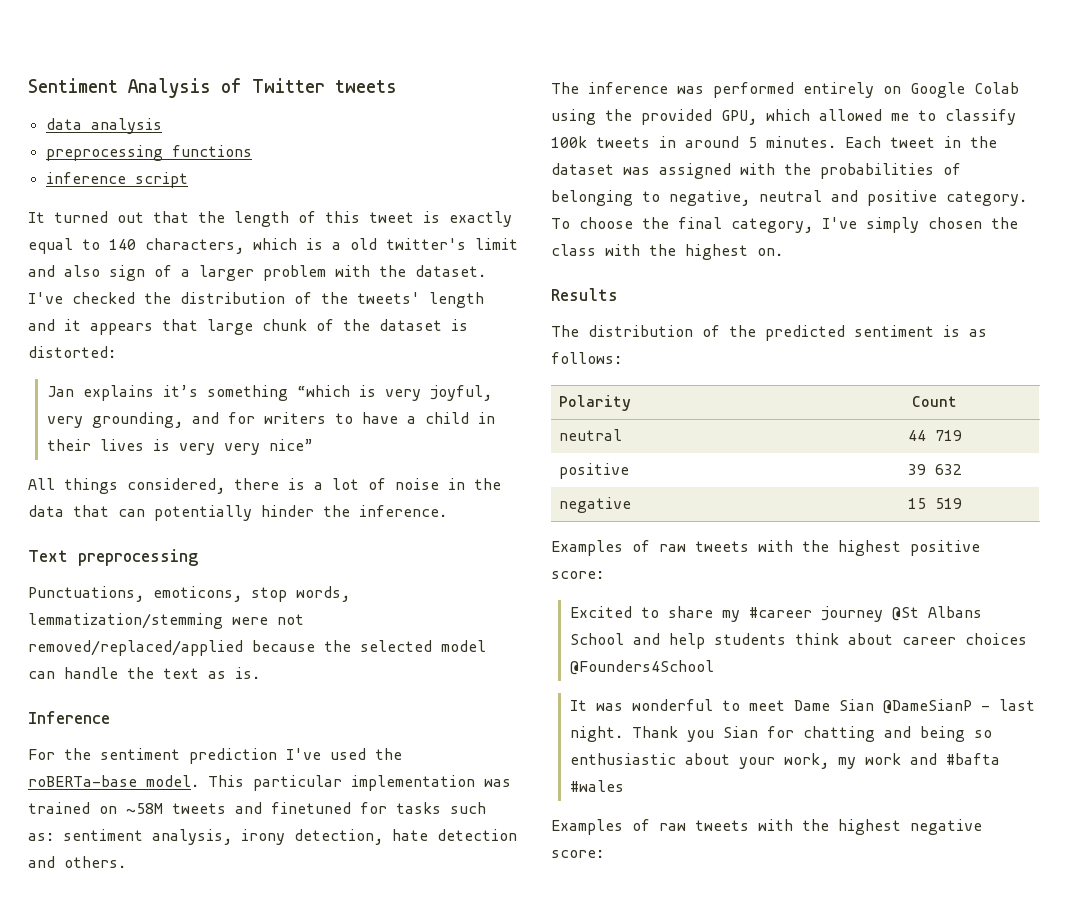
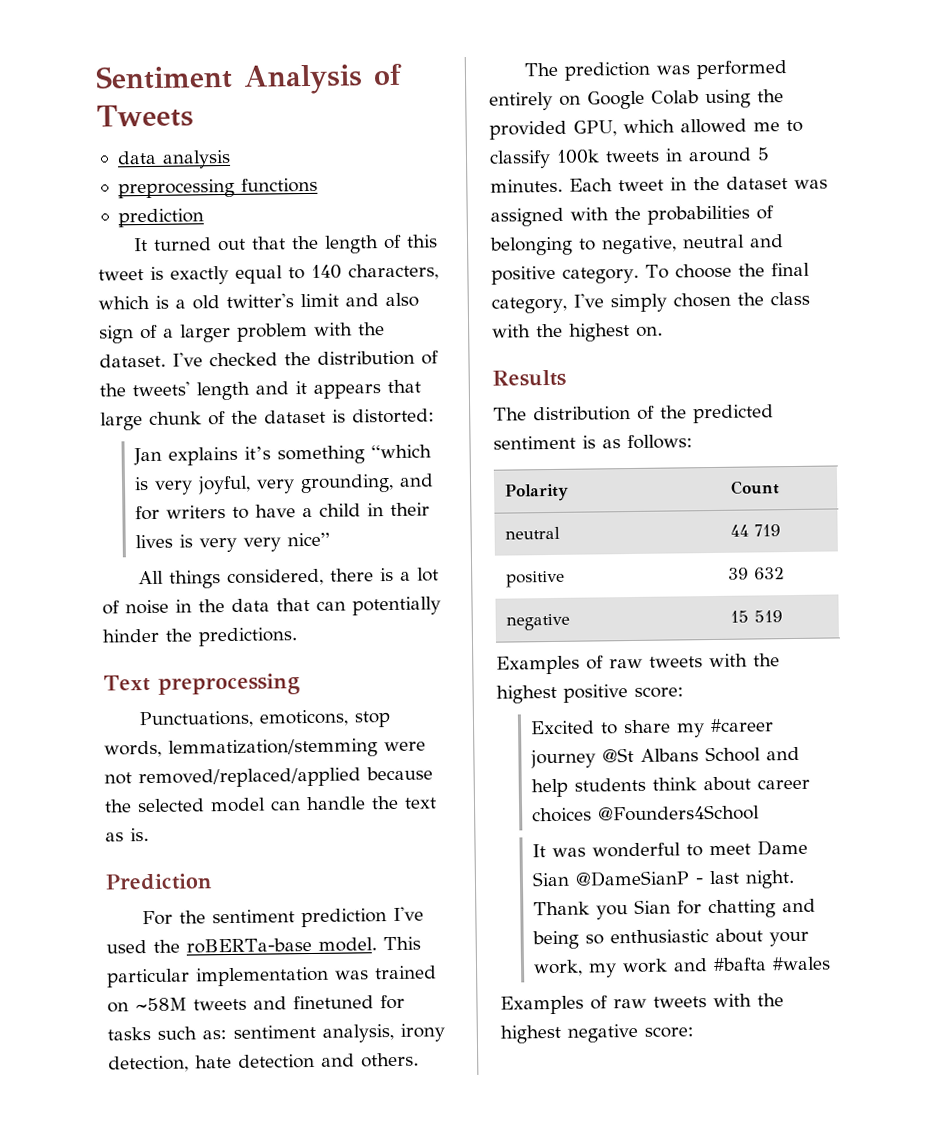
[252,78,397,93] Twitter tweets -> [96,104,194,128] Tweets
[45,172,188,188] inference script -> [117,208,204,228] prediction
[359,505,447,517] inference. -> [198,627,298,647] predictions.
[28,711,110,724] Inference -> [105,873,213,891] Prediction
[588,82,668,94] inference -> [563,61,651,81] prediction

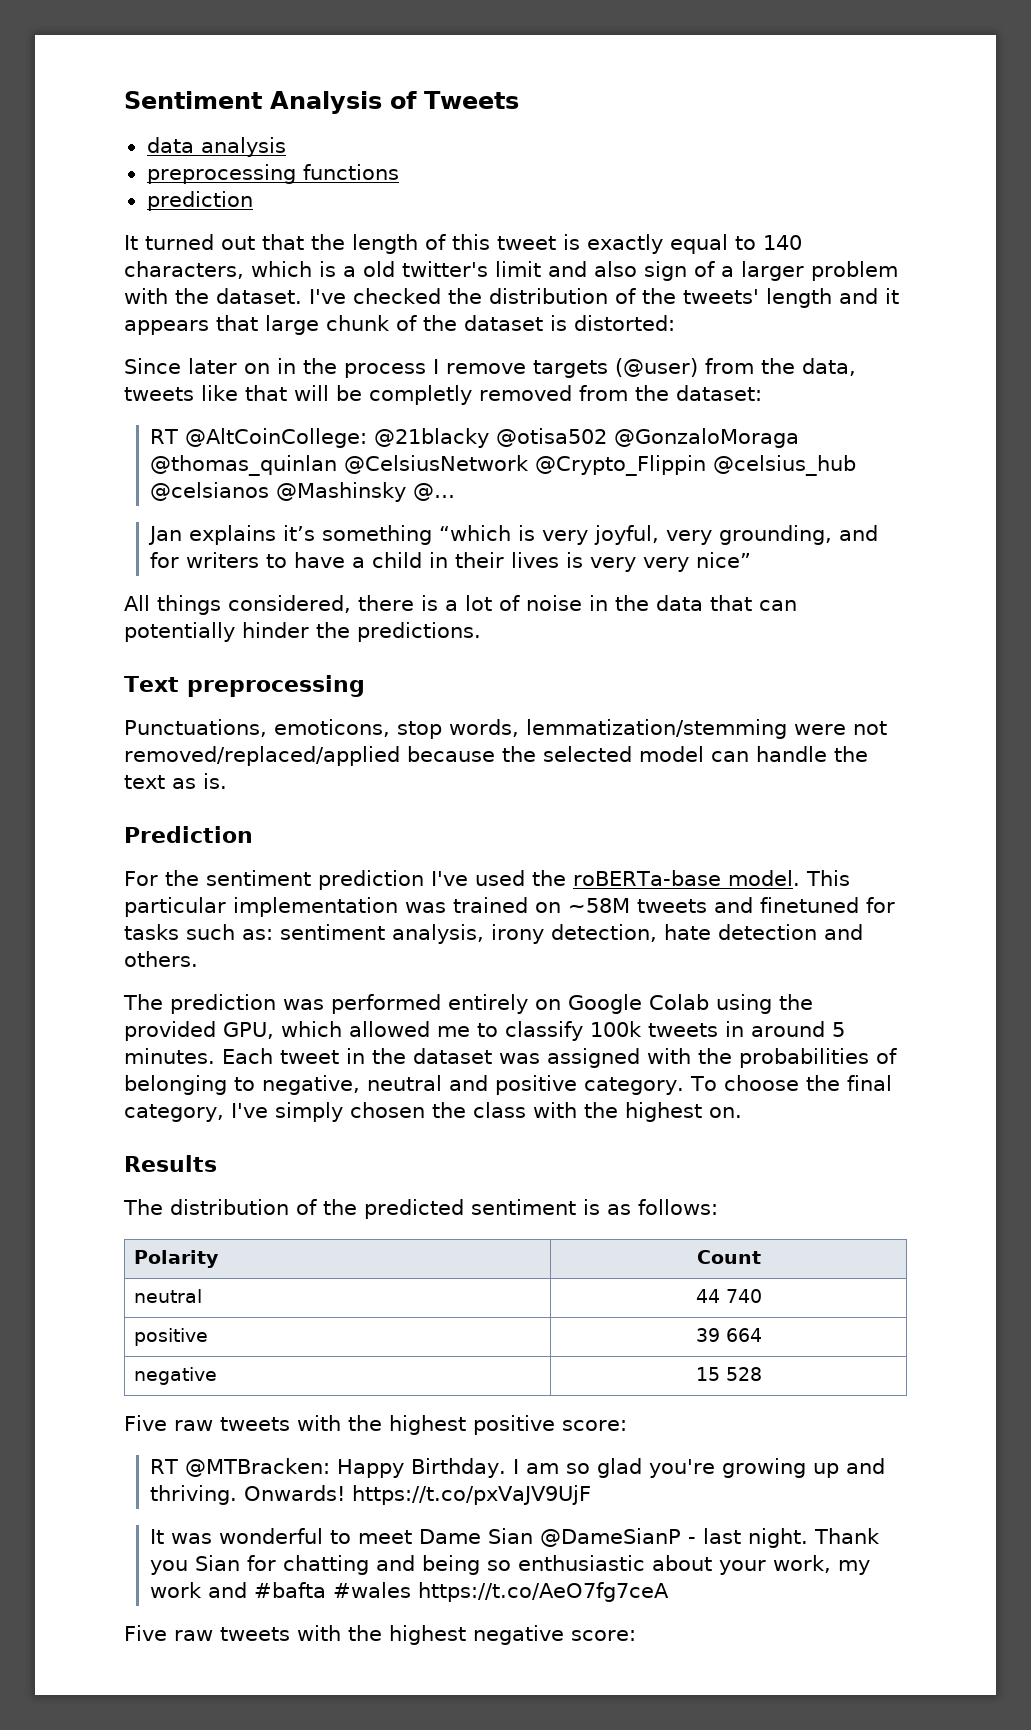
(435, 416) none -> [124,358,856,378] [124,385,762,405] [150,428,800,448] [150,455,857,476] [150,482,456,502] // Since later on in the process I remove targets (@user) from the data, tweets like that will be completly removed from the dataset: // RT @AltCoinCollege: @21blacky @otisa502 @GonzaloMoraga @thomas_quinlan @CelsiusNetwork @Crypto_Flippin @celsius_hub @celsianos @Mashinsky @…
[754,524,781,537] 719 -> [725,1289,762,1303] 740
[754,567,785,580] 632 -> [725,1328,762,1342] 664
[754,610,783,623] [496,655,604,675] 519 // Examples of -> [725,1367,762,1381] [124,1415,167,1431] 528 // Five
[530,718,775,738] [530,746,801,769] [531,776,811,798] [532,804,761,823] Excited to share my #career journey @St Albans School and help students think about career choices @Founders4School -> [150,1458,886,1478] [150,1485,592,1505] RT @MTBracken: Happy Birthday. I am so glad you're growing up and thriving. Onwards! https://t.co/pxVaJV9UjF
[500,995,608,1015] // Examples of -> [418,1582,670,1602] [124,1625,167,1641] https://t.co/AeO7fg7ceA // Five

